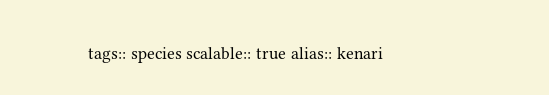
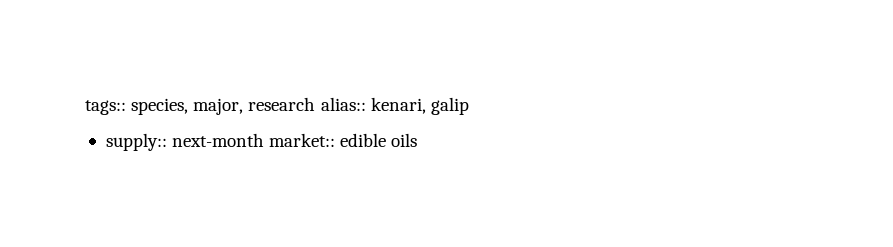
[130,47,383,63] species scalable:: true alias:: kenari -> [131,97,469,115] [105,133,418,151] species, major, research alias:: kenari, galip // supply:: next-month market:: edible oils

